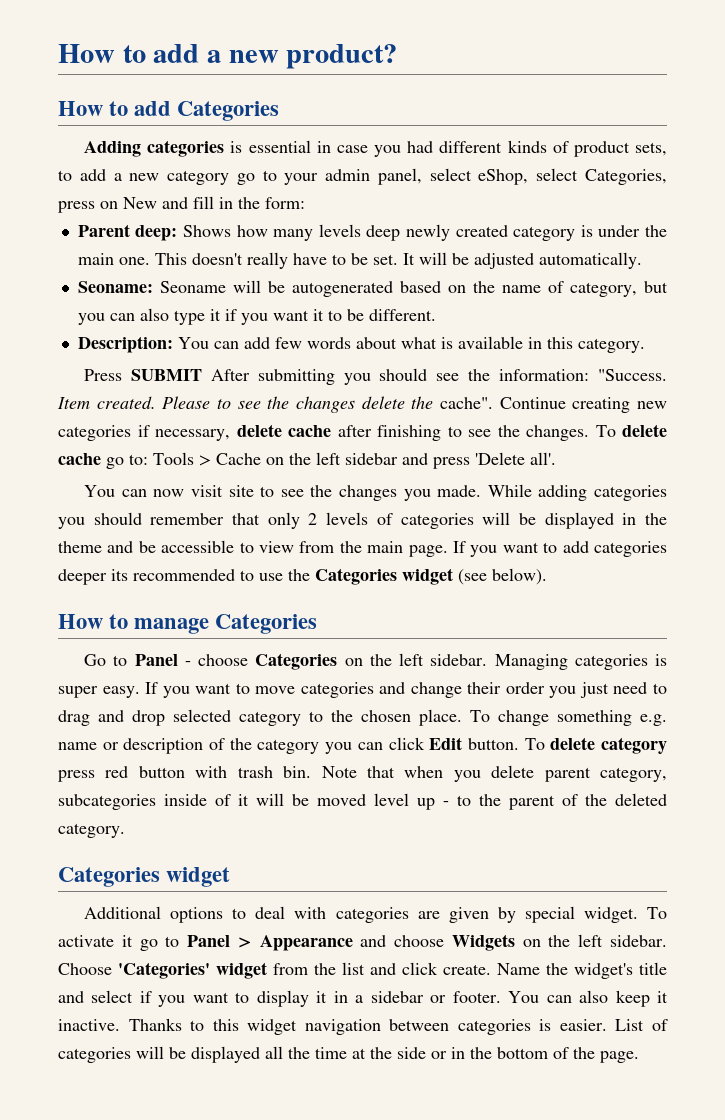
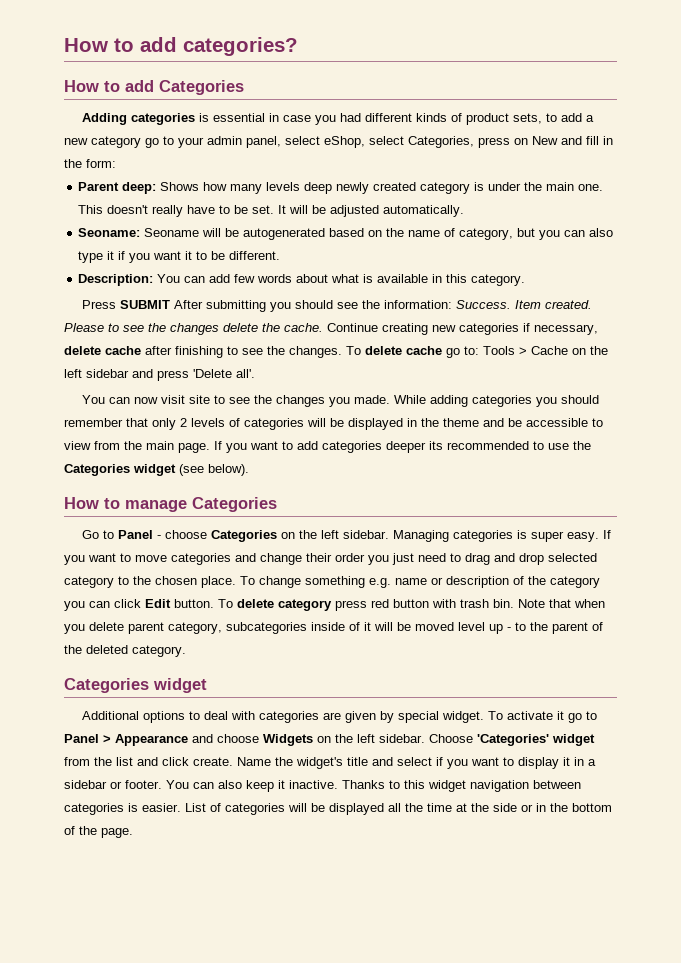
[58,44,398,69] How to add a new product? -> [64,37,298,56] How to add categories?
[598,369,667,381] "Success. -> [456,300,512,309] Success.
[440,397,493,409] cache". -> [284,323,323,332] cache.

